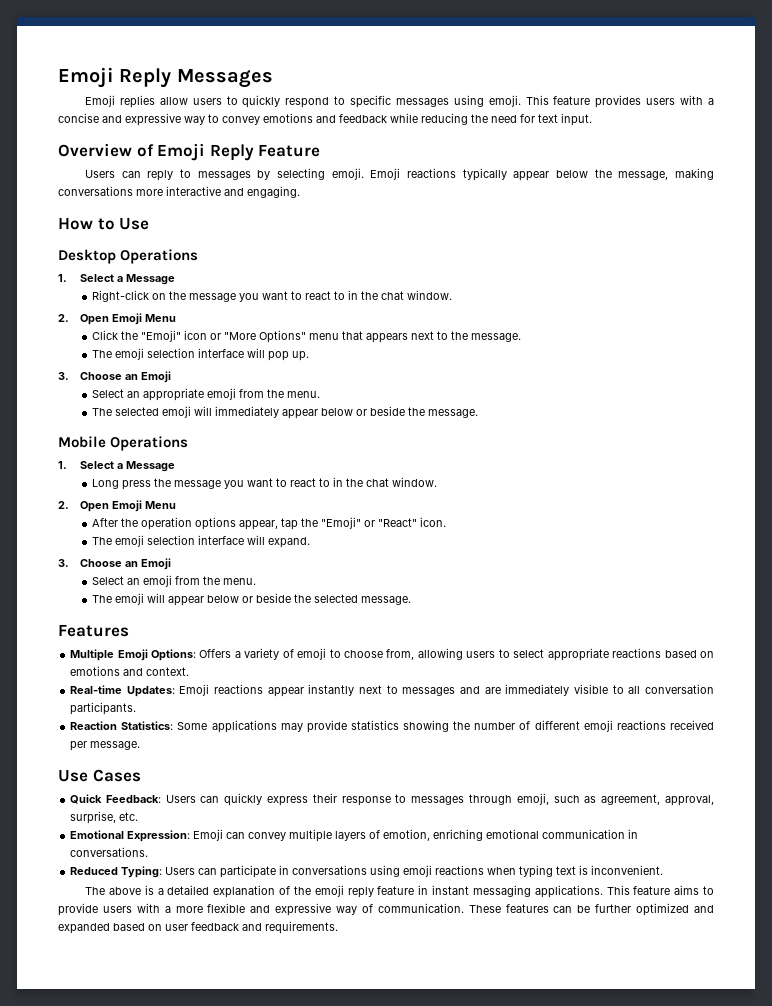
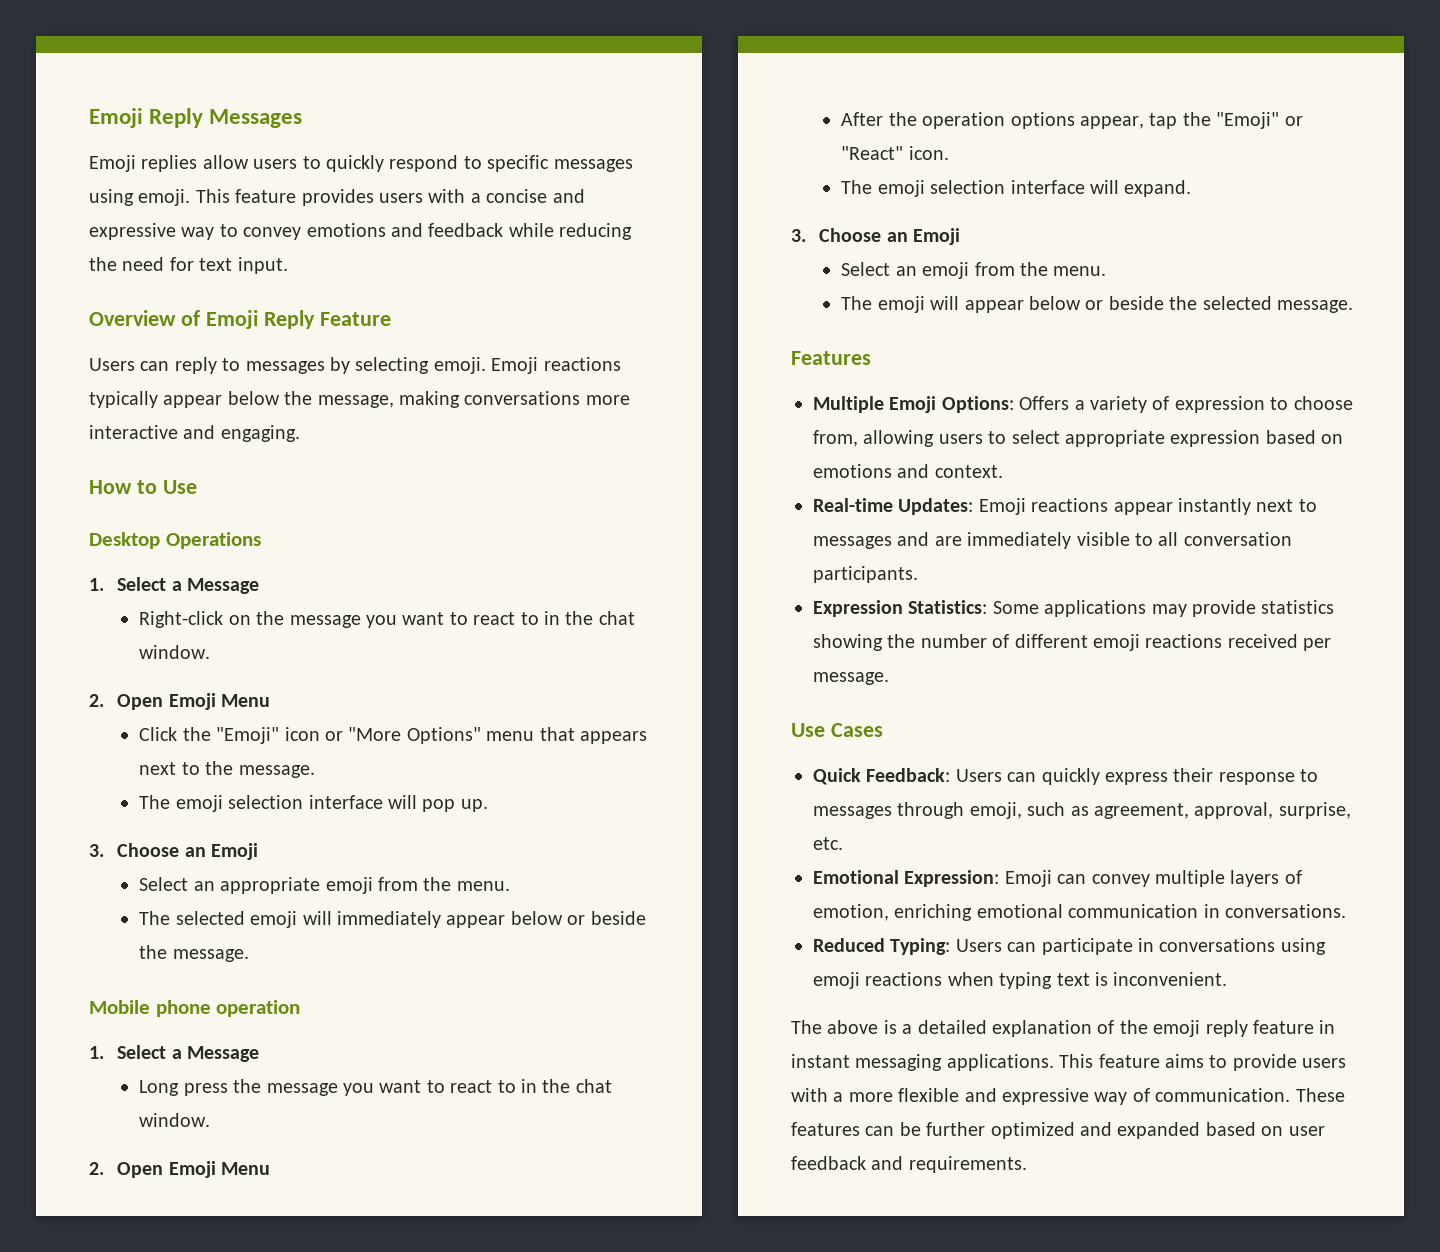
[110,436,189,451] Operations -> [155,1000,301,1017] phone operation
[297,648,327,660] emoji -> [1174,396,1265,413] expression
[612,648,662,658] reactions -> [1170,430,1261,447] expression
[70,721,118,730] Reaction -> [813,600,903,617] Expression

